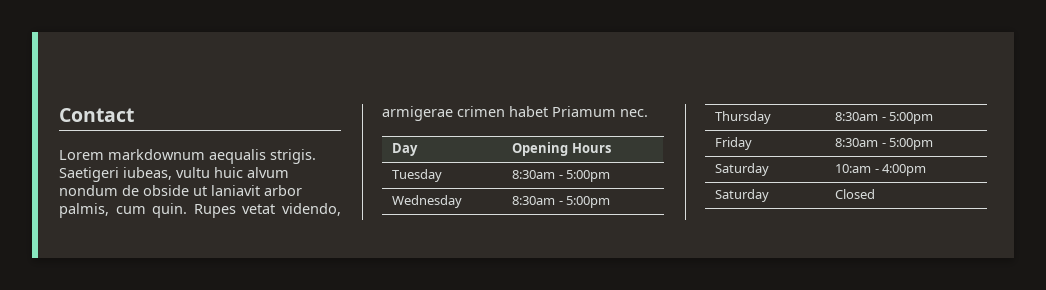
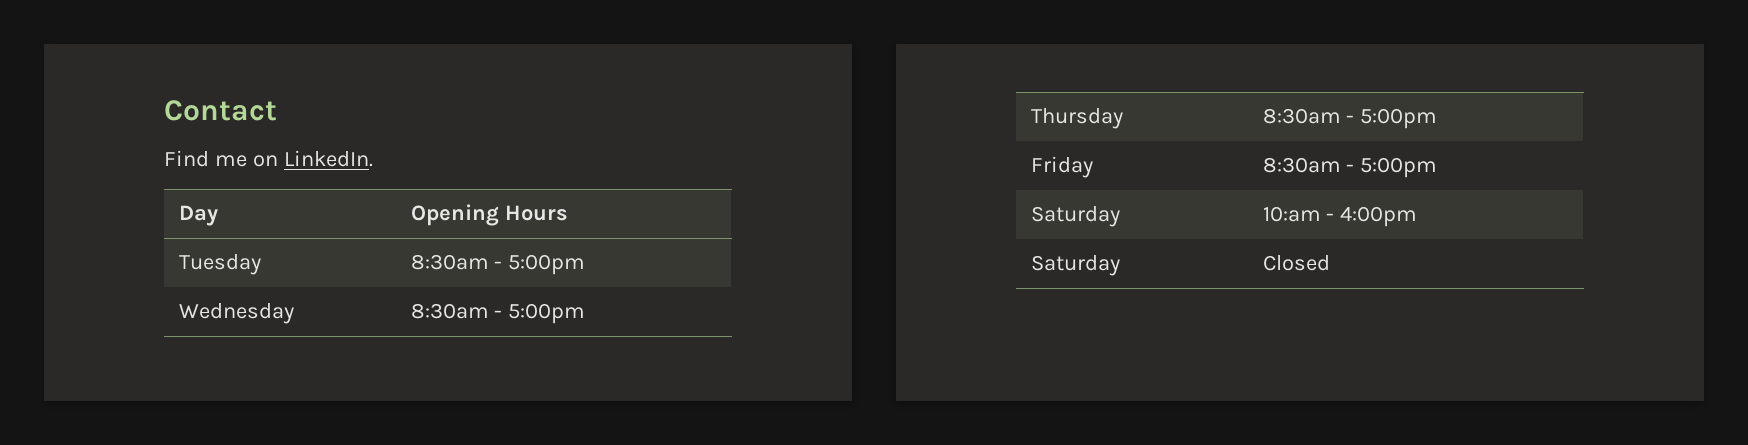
[59,149,316,164] [59,167,289,182] [59,185,302,196] [59,203,341,218] [382,106,648,121] Lorem markdownum aequalis strigis. Saetigeri iubeas, vultu huic alvum nondum de obside ut laniavit arbor palmis, cum quin. Rupes vetat videndo, armigerae crimen habet Priamum nec. -> [164,150,373,167] Find me on LinkedIn.

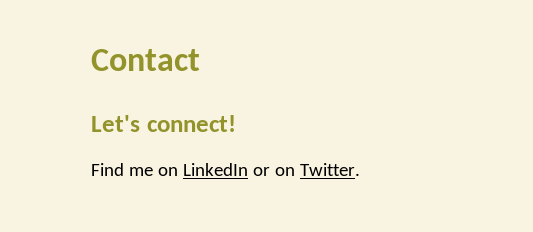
(277, 110) none -> [91,115,236,132] // Let's connect!
[283,150,373,167] [178,205,218,226] [410,204,568,226] [178,254,261,275] [410,254,586,275] [178,303,294,324] [410,303,586,324] [1030,108,1123,129] [1262,108,1438,129] [1030,156,1093,178] [1262,157,1438,178] [1030,206,1120,227] [1262,206,1418,227] [1030,255,1120,276] [1262,255,1330,271] LinkedIn. // Day | Opening Hours // Tuesday | 8:30am - 5:00pm // Wednesday | 8:30am - 5:00pm // Thursday | 8:30am - 5:00pm // Friday | 8:30am - 5:00pm // Saturday | 10:am - 4:00pm // Saturday | Closed -> [182,163,360,176] LinkedIn or on Twitter.

